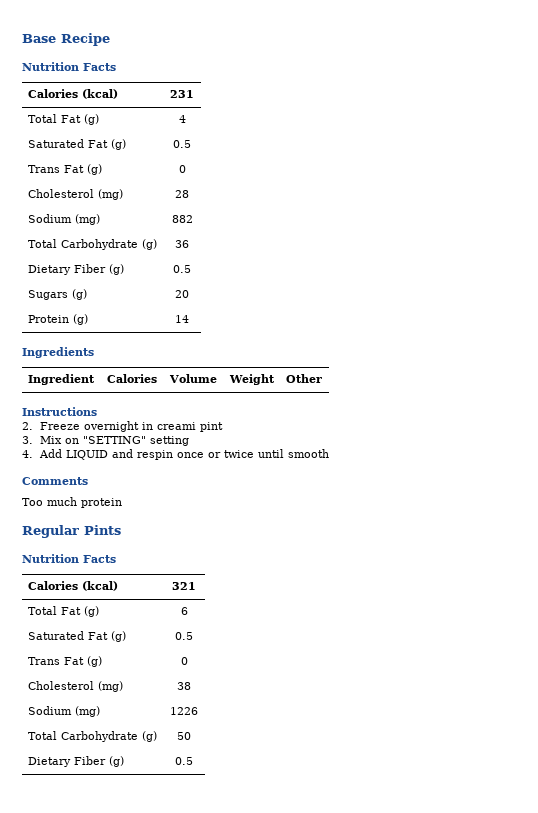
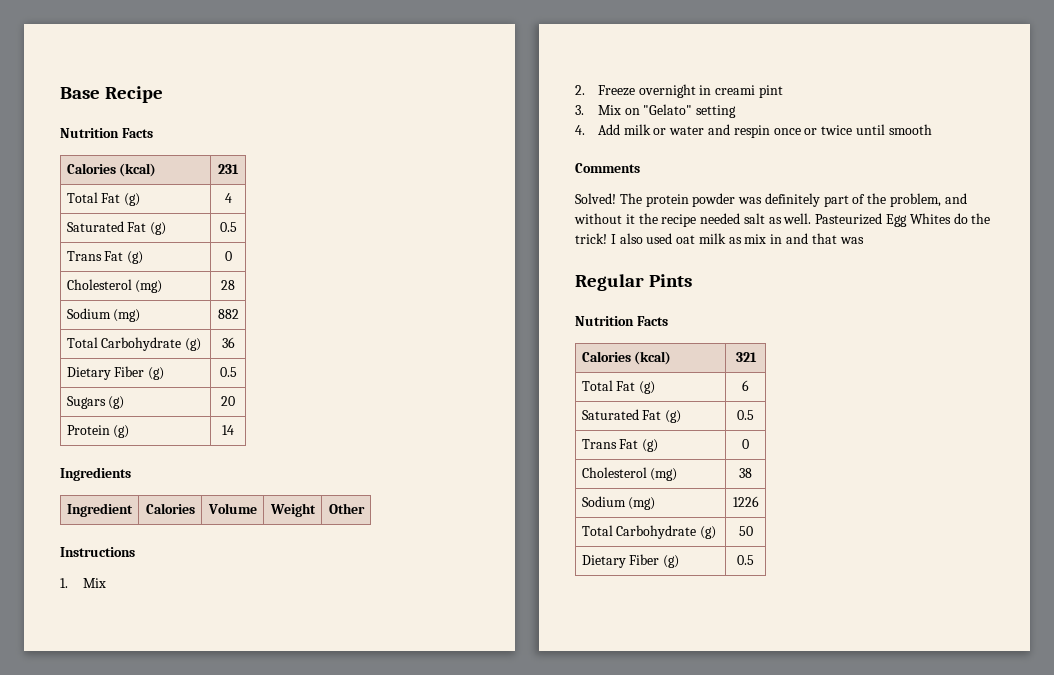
(97, 411) none -> [60,578,106,588] // 1. Mix
[82,436,146,444] "SETTING" -> [643,104,693,115] "Gelato"
[65,450,108,460] LIQUID -> [623,124,705,135] milk or water
[22,497,77,506] Too much -> [575,193,642,204] Solved! The
(122, 503) none -> [692,193,967,207] [574,213,991,227] [575,233,864,244] powder was definitely part of the problem, and without it the recipe needed salt as well. Pasteurized Egg Whites do the trick! I also used oat milk as mix in and that was

